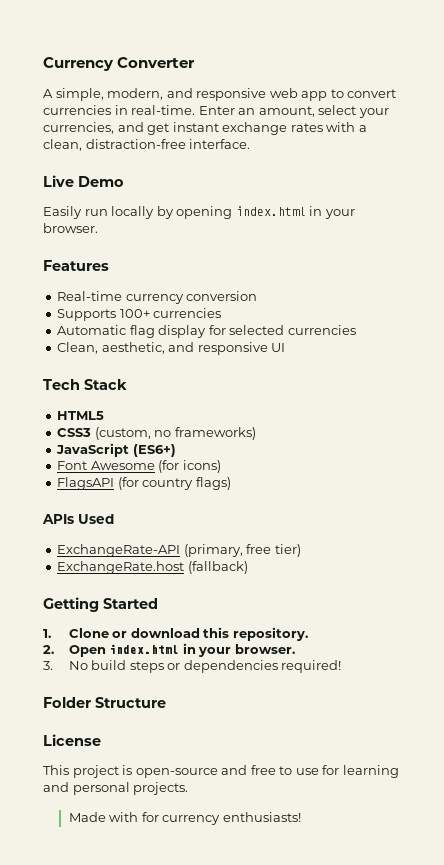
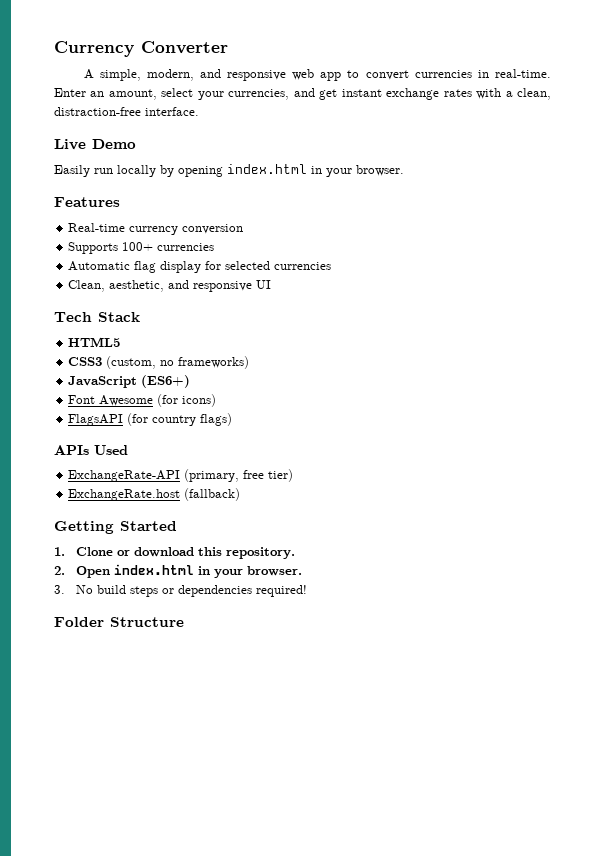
[43,734,101,746] [43,765,399,778] [43,782,189,795] [68,812,301,825] // License // This project is open-source and free to use for learning and personal projects. // Made with for currency enthusiasts! -> (184, 622) none

